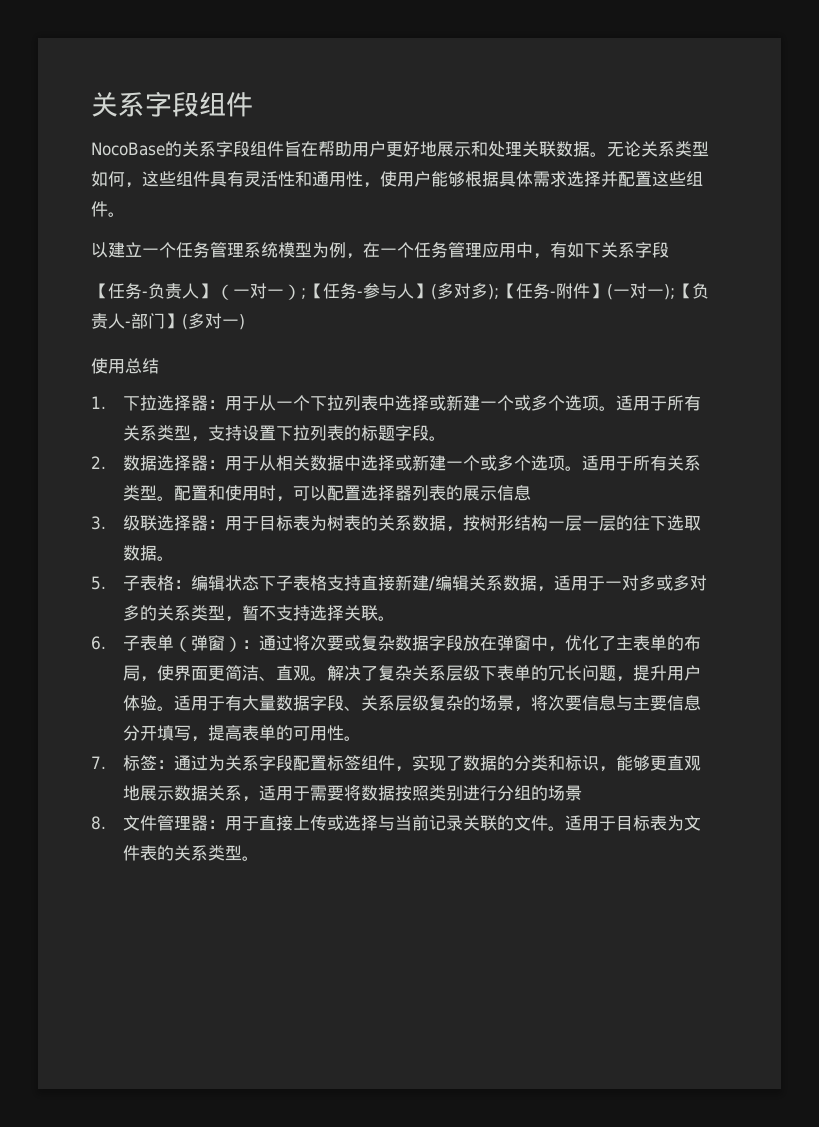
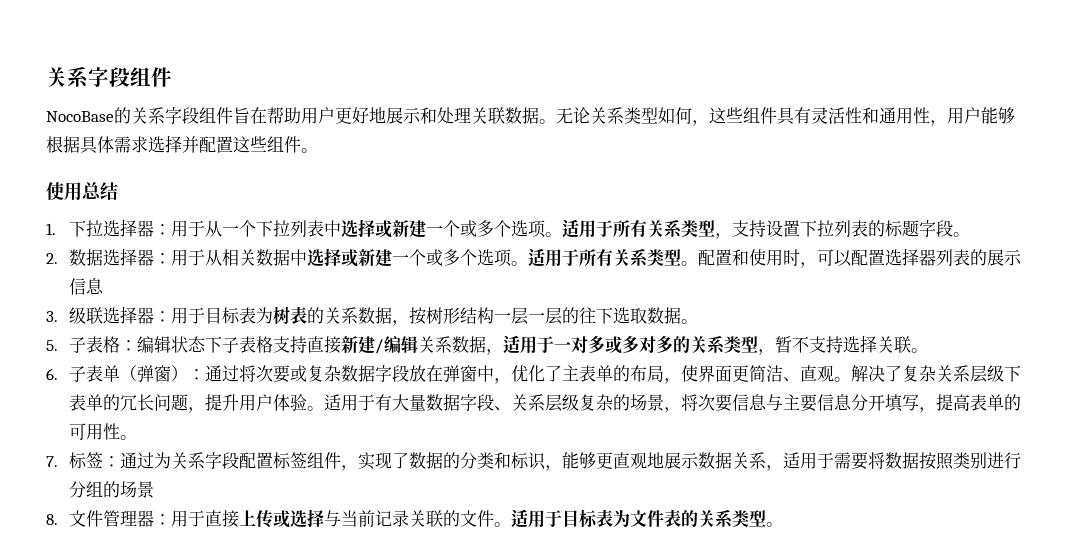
[380,171,397,187] 使 -> (947, 123) none
[91,242,669,259] [91,283,709,300] [91,313,245,330] // 以建立一个任务管理系统模型为例，在一个任务管理应用中，有如下关系字段 // 【任务-负责人】（一对一）;【任务-参与人】(多对多);【任务-附件】(一对一);【负责人-部门】(多对一) -> (318, 150) none

